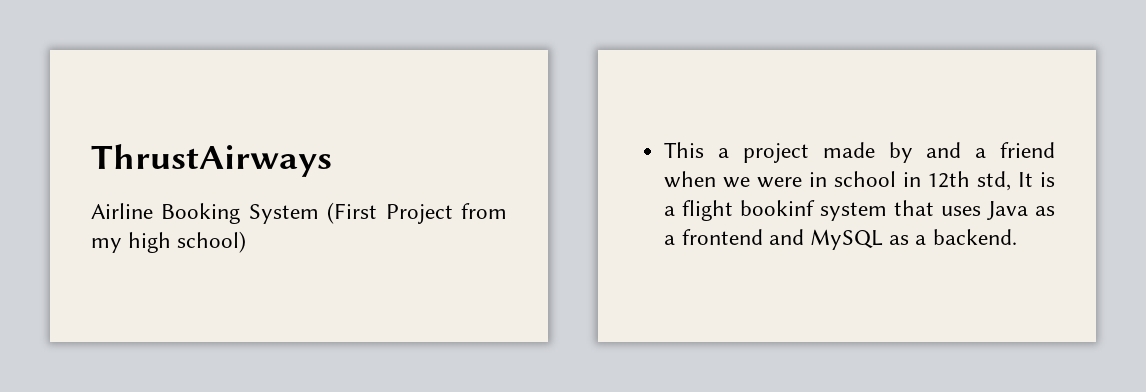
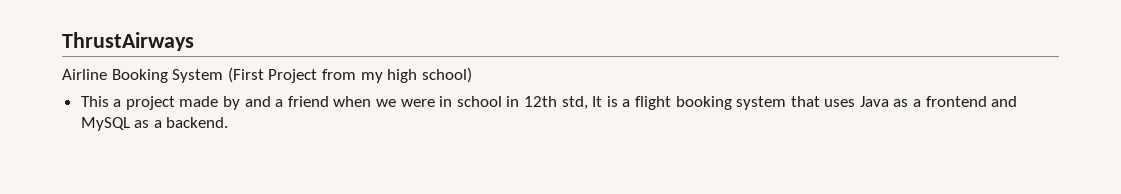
[740,200,816,216] bookinf -> [675,96,732,110] booking

